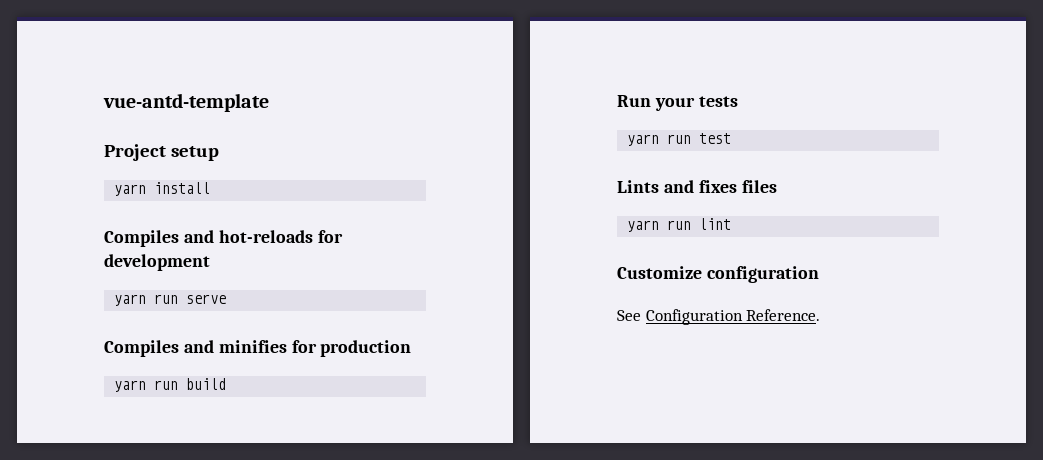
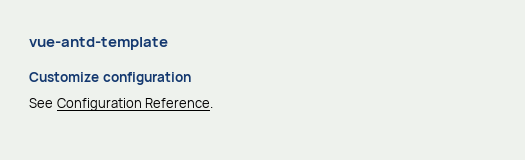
[104,144,219,161] [114,182,211,196] [104,230,343,247] [104,254,210,271] [114,294,227,306] [104,340,412,357] [114,378,227,392] [617,95,738,111] [627,133,732,146] [617,180,777,193] [627,218,732,232] // Project setup // yarn install // Compiles and hot-reloads for development // yarn run serve // Compiles and minifies for production // yarn run build // Run your tests // yarn run test // Lints and fixes files // yarn run lint -> (168, 43) none

